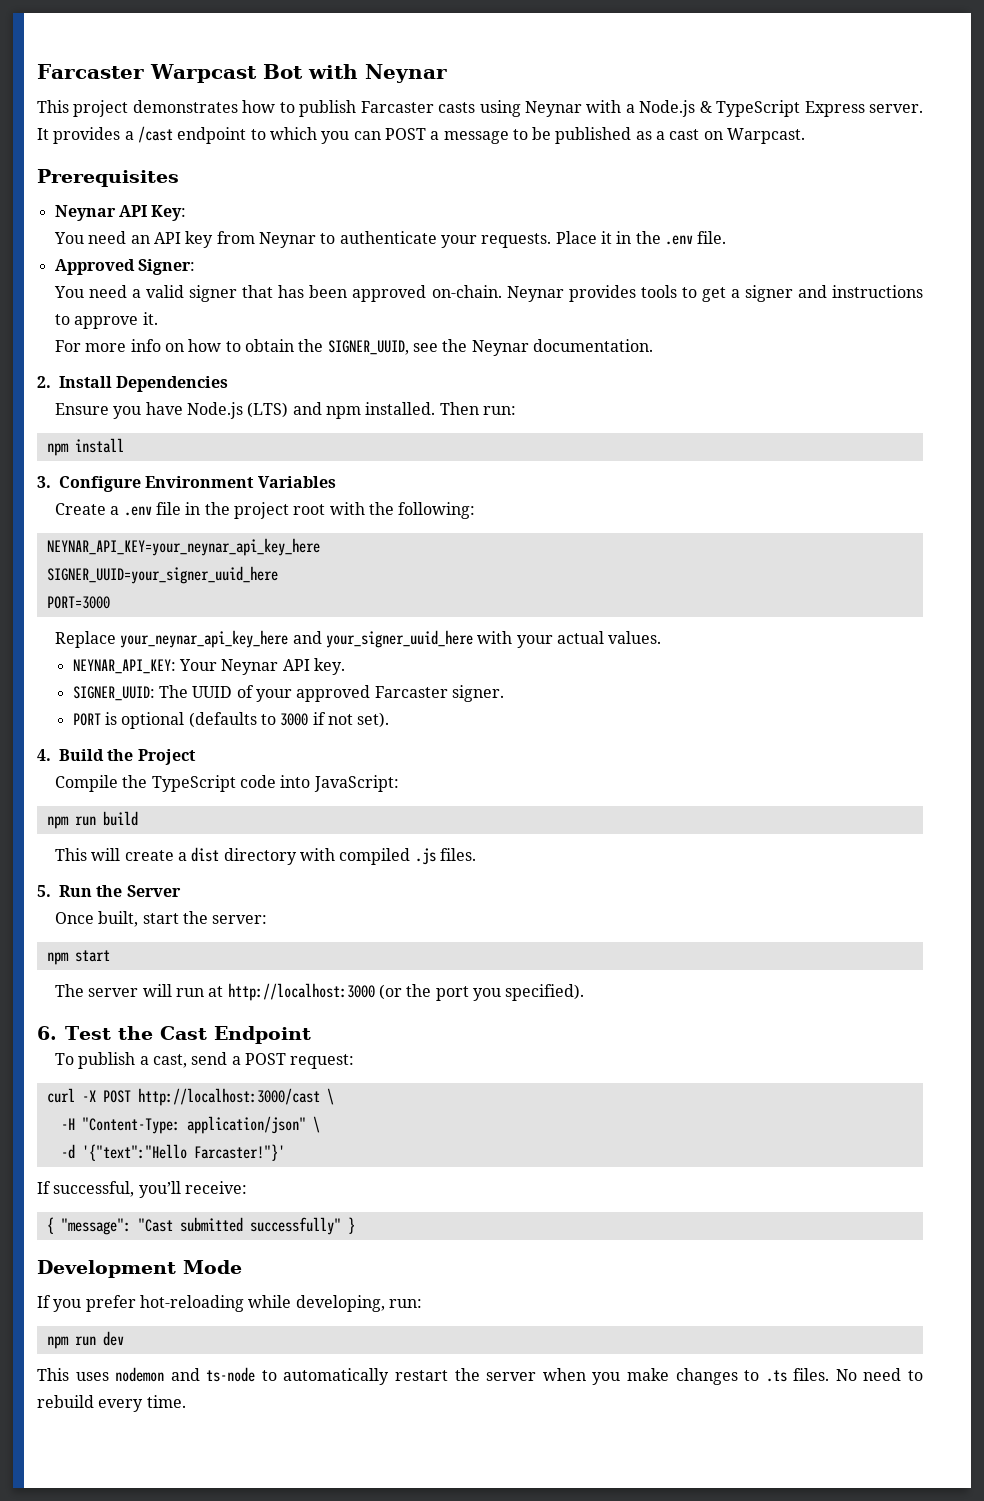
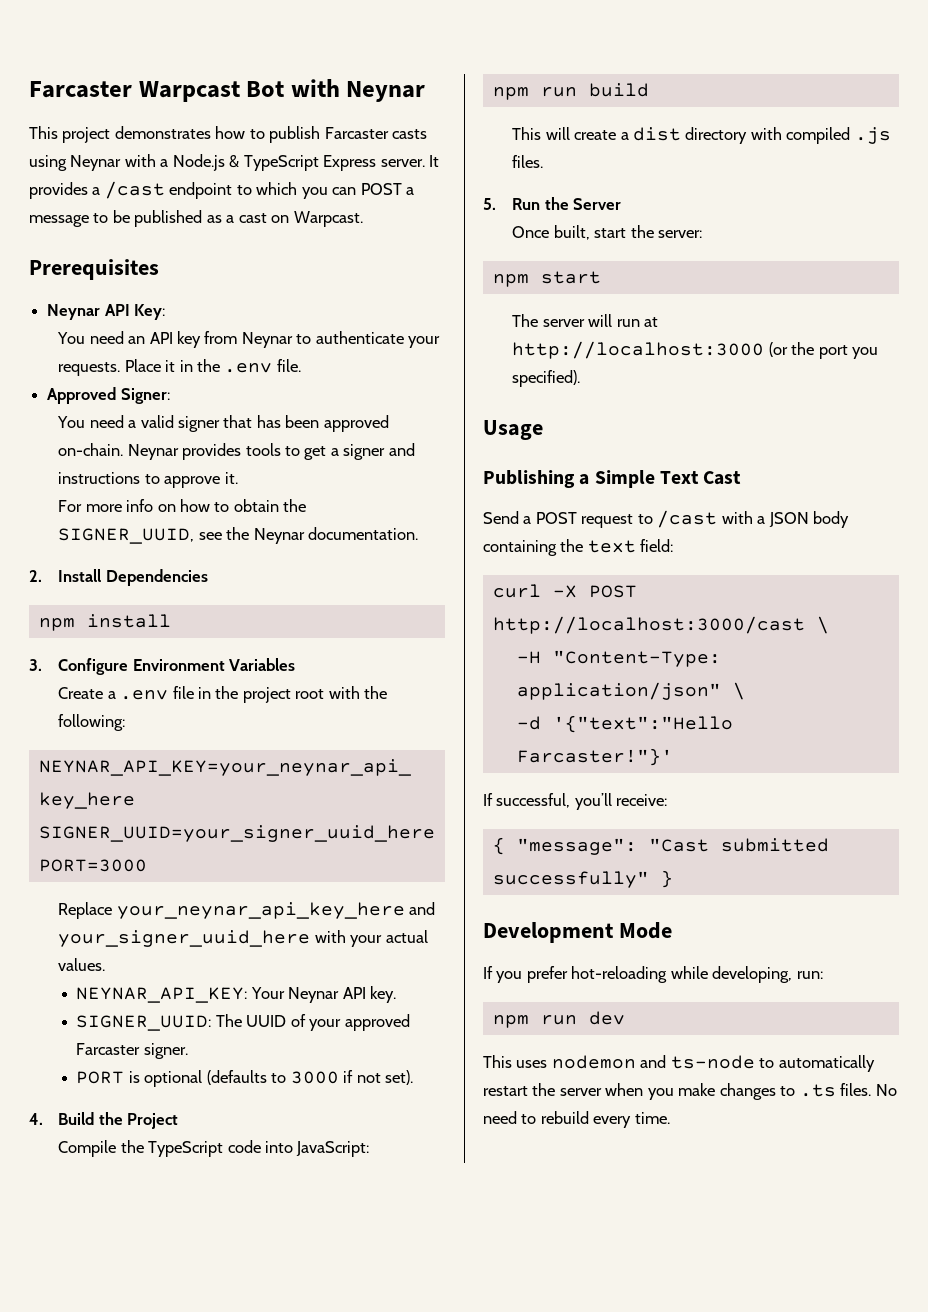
[55,402,516,419] // Ensure you have Node.js (LTS) and npm installed. Then run: -> (208, 577) none
[37,1026,311,1044] [55,1052,355,1069] 6. Test the Cast Endpoint // To publish a cast, send a POST request: -> [483,420,543,440] [483,470,742,488] [483,510,850,528] [483,539,674,556] Usage // Publishing a Simple Text Cast // Send a POST request to /cast with a JSON body containing the text field:

